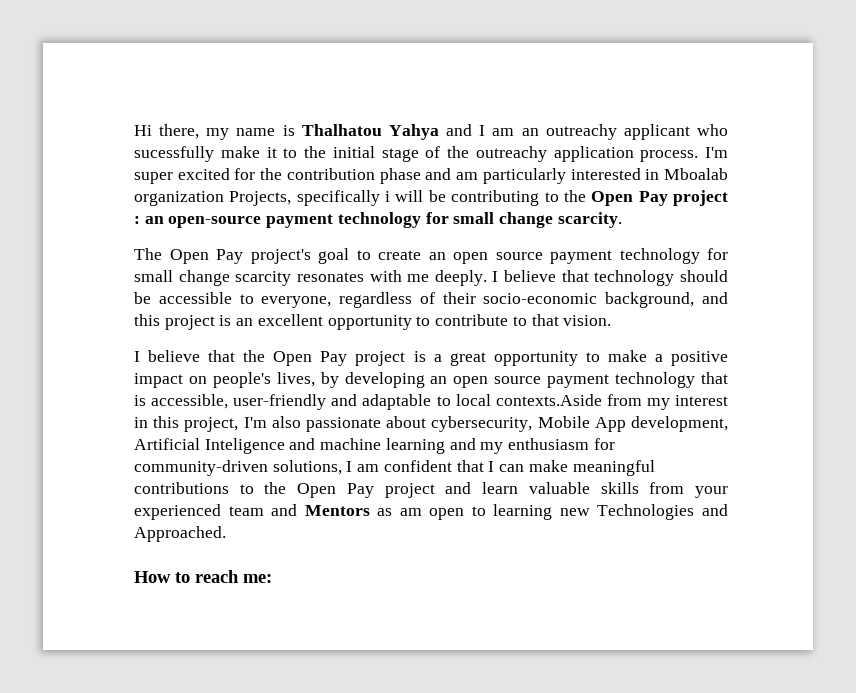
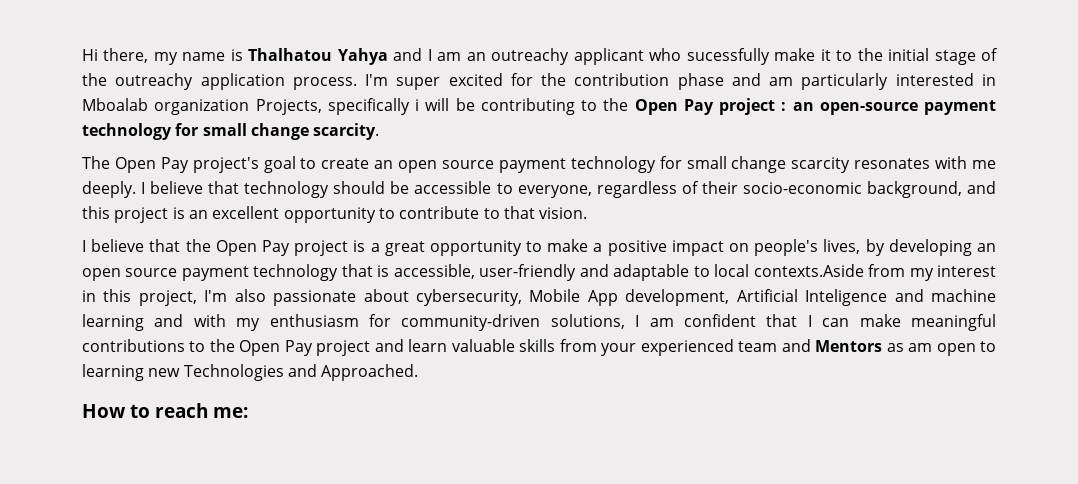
(476, 444) none -> [193,314,226,327] with

